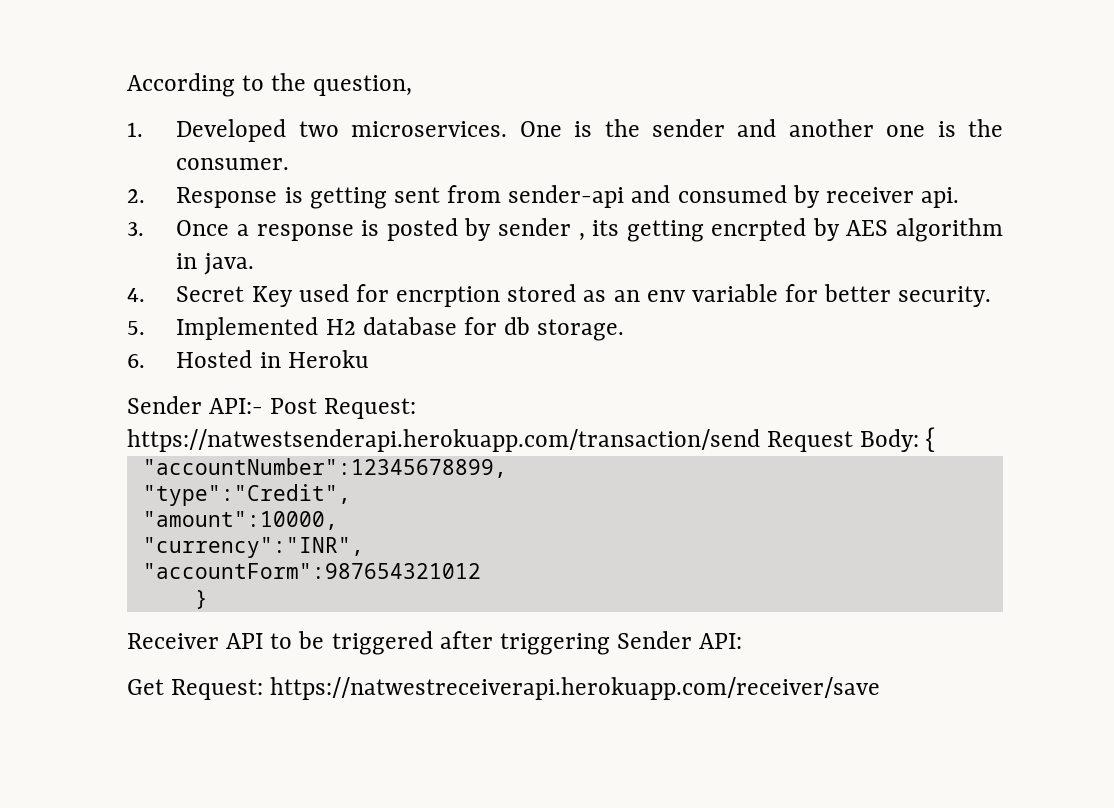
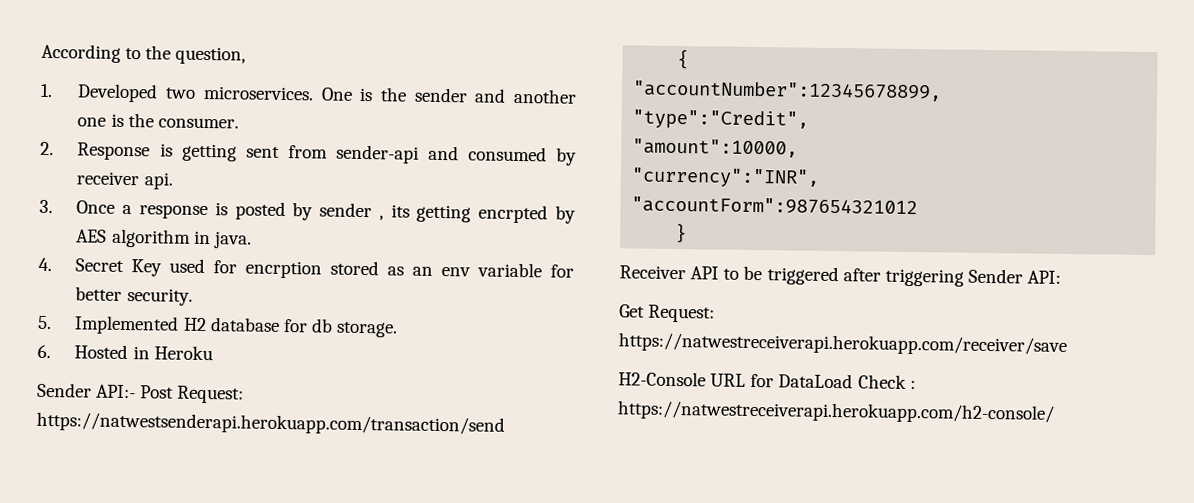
[767,429,920,452] Request Body: -> (505, 423) //
(881, 688) none -> [618,371,916,390] [617,400,1055,424] // H2-Console URL for DataLoad Check : https://natwestreceiverapi.herokuapp.com/h2-console/

